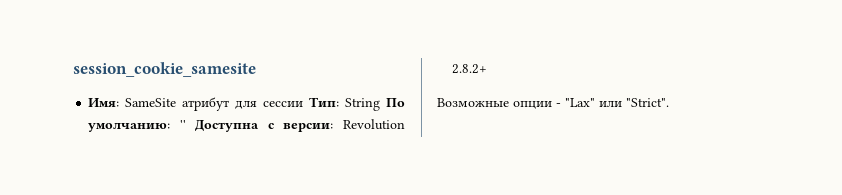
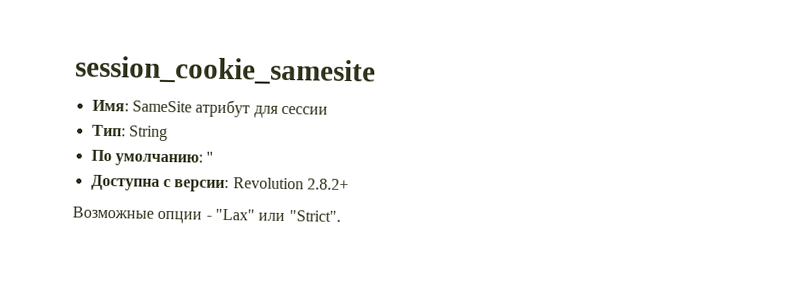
(304, 104) none -> (328, 110) //
(381, 104) none -> (168, 133) //
(186, 124) none -> (214, 157) //

